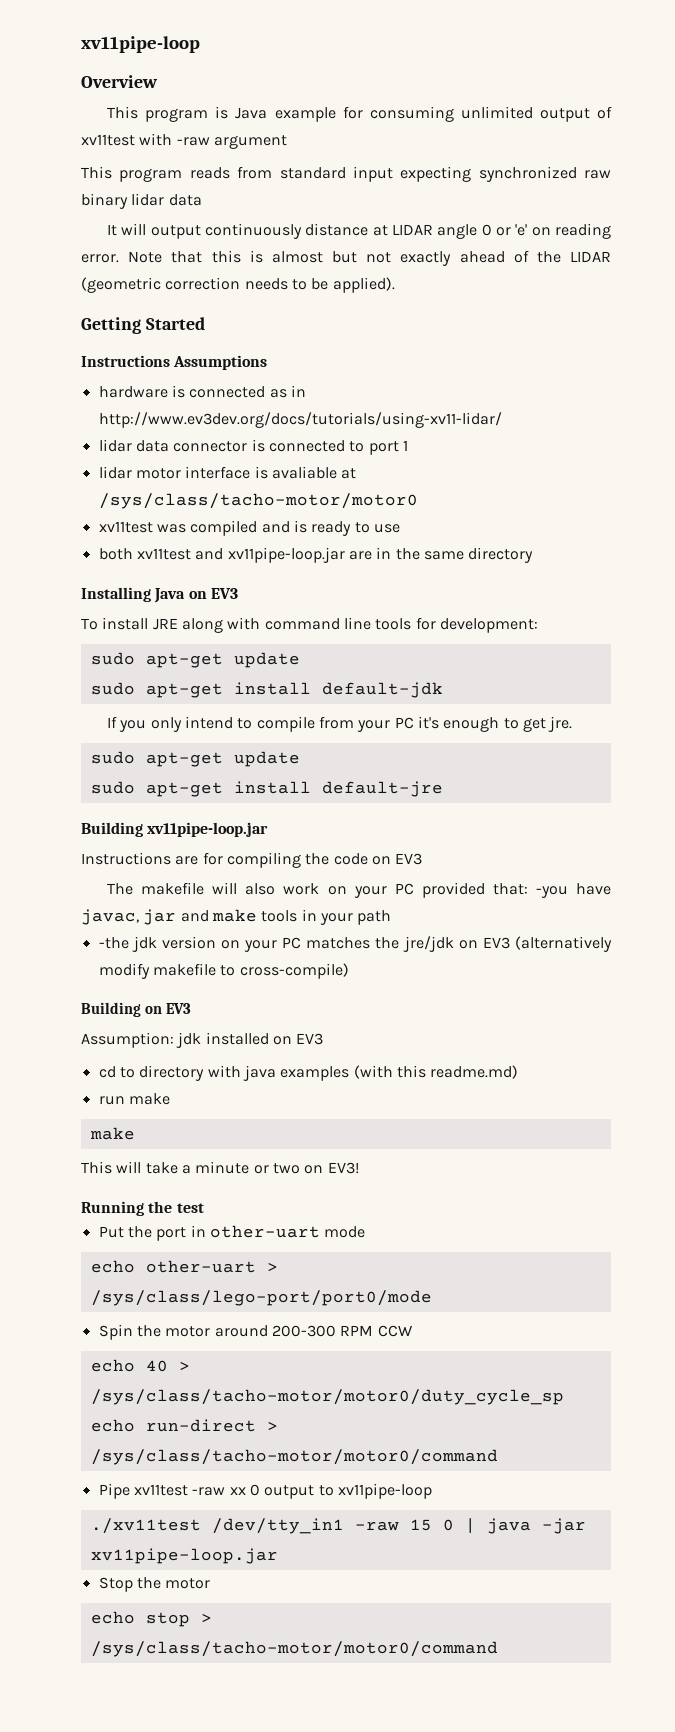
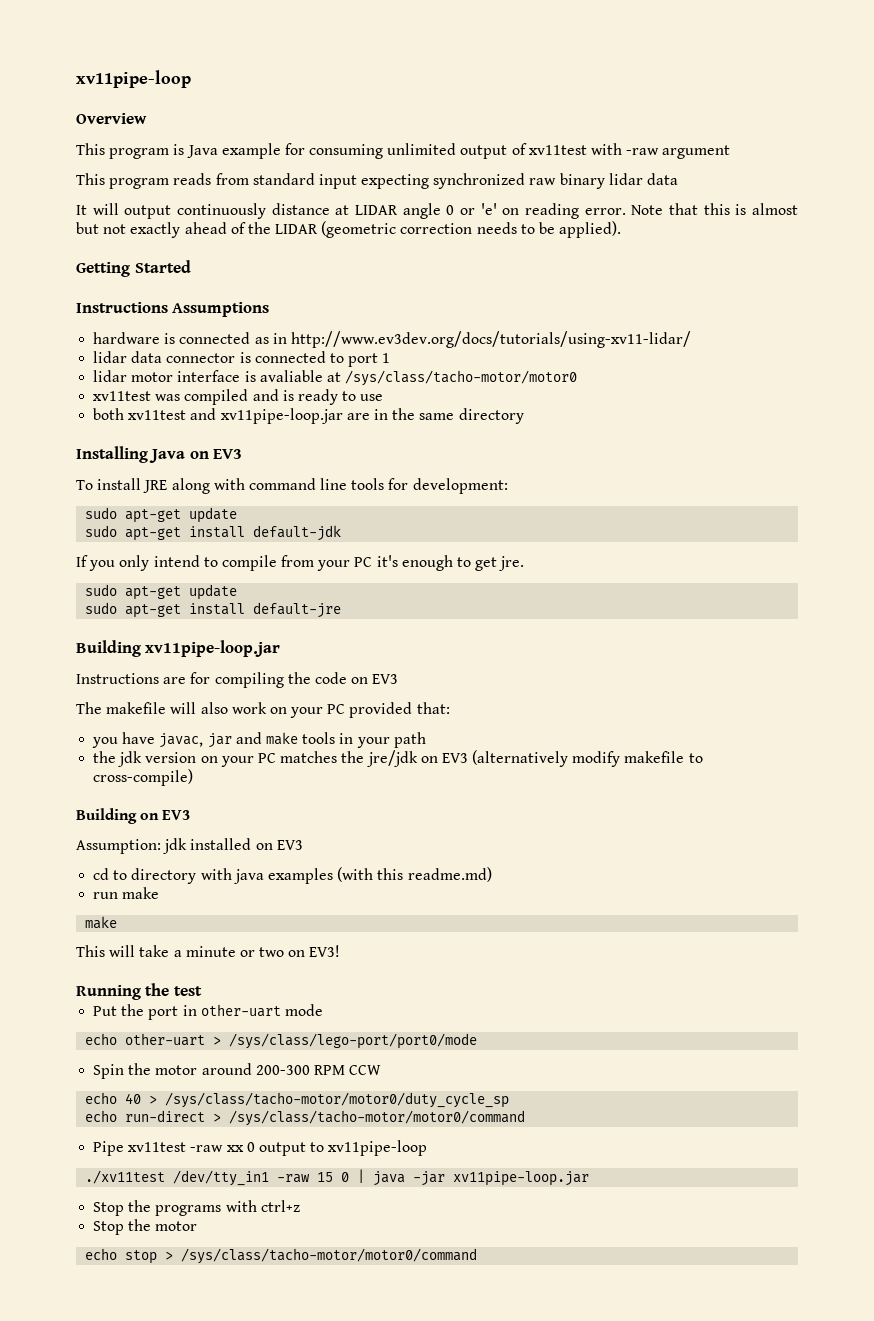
[535,886,568,898] -you -> [92,737,119,748] // you
[98,937,129,949] -the -> [93,751,117,763] the
(278, 1556) none -> [93,1200,300,1216] // Stop the programs with ctrl+z

